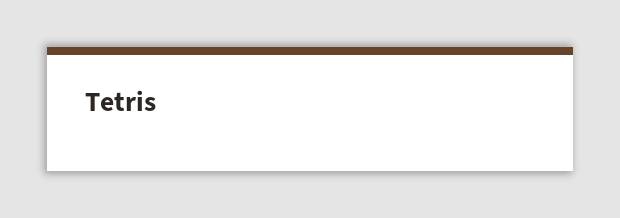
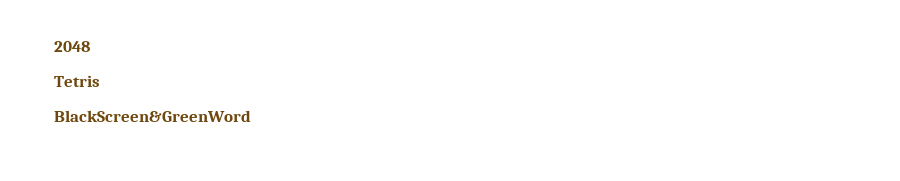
(85, 100) none -> [54,41,90,52] 2048 //
(156, 100) none -> [54,110,251,122] // BlackScreen&GreenWord

